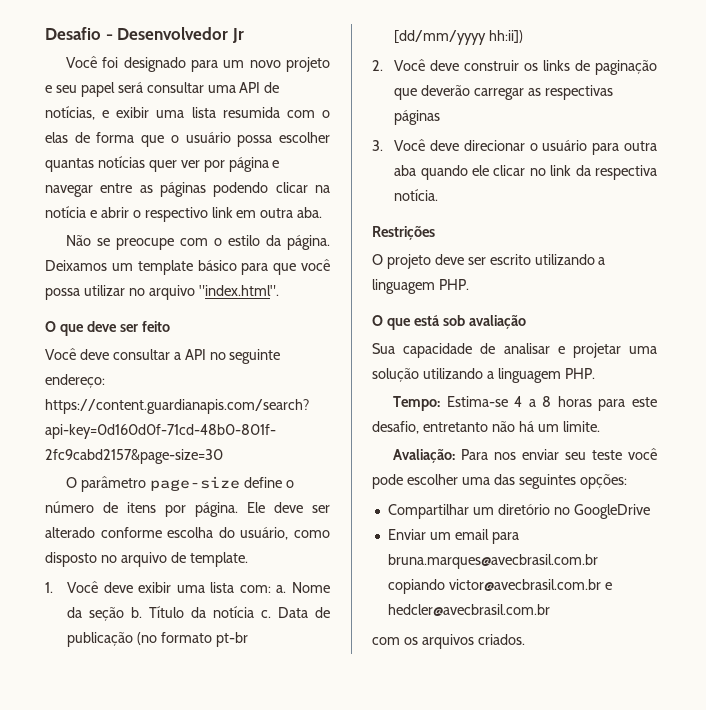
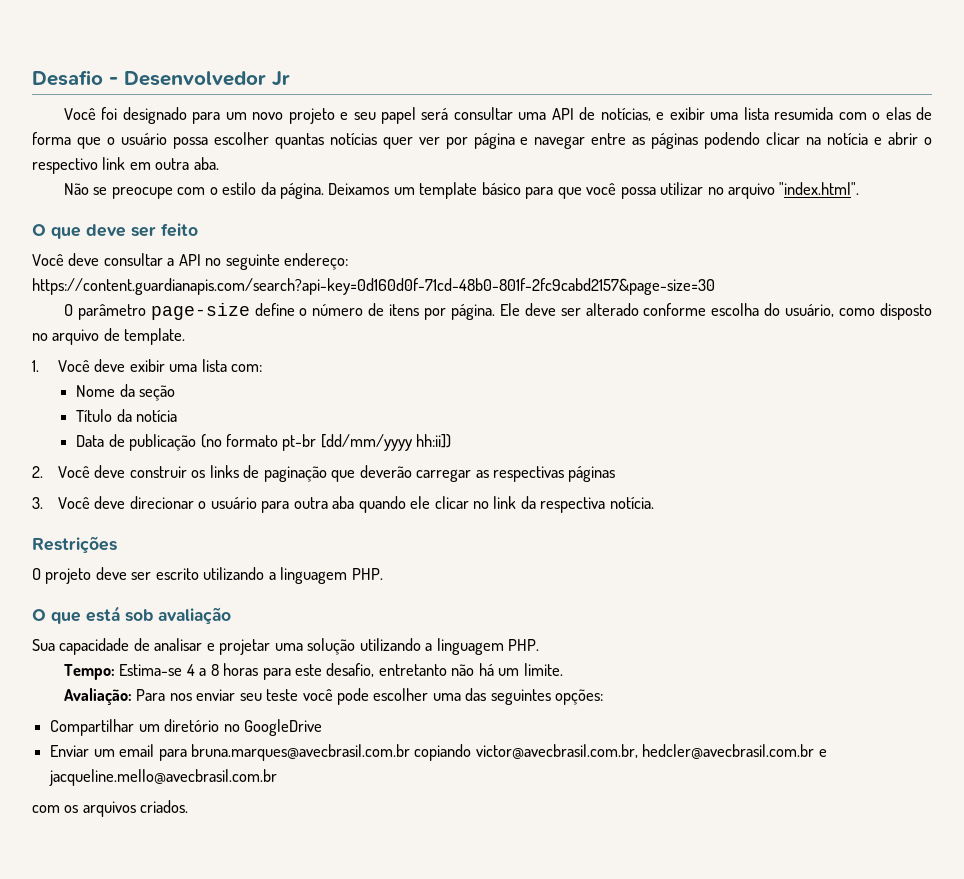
[276,585,287,593] a. -> (263, 368) //
[131,607,143,618] b. -> (176, 393) //
[261,610,272,618] c. -> (178, 416) //
[448,579,612,591] [387,604,550,616] victor@avecbrasil.com.br e hedcler@avecbrasil.com.br -> [475,744,827,759] [49,769,278,786] victor@avecbrasil.com.br, hedcler@avecbrasil.com.br e jacqueline.mello@avecbrasil.com.br

